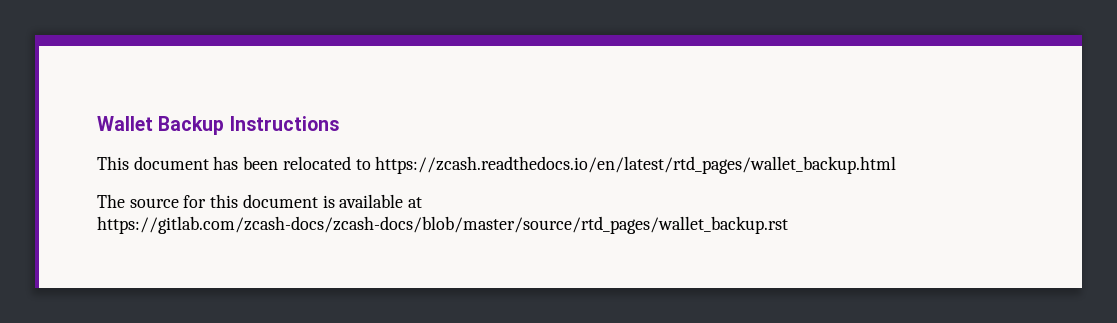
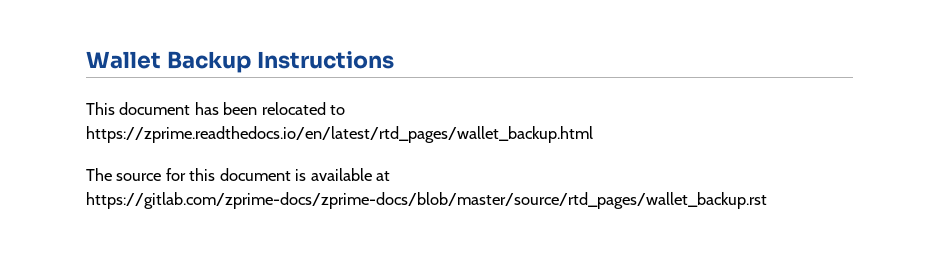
[375,156,897,174] https://zcash.readthedocs.io/en/latest/rtd_pages/wallet_backup.html -> [86,126,593,143] https://zprime.readthedocs.io/en/latest/rtd_pages/wallet_backup.html
[97,216,788,234] https://gitlab.com/zcash-docs/zcash-docs/blob/master/source/rtd_pages/wallet_backup.rst -> [86,192,767,209] https://gitlab.com/zprime-docs/zprime-docs/blob/master/source/rtd_pages/wallet_backup.rst

